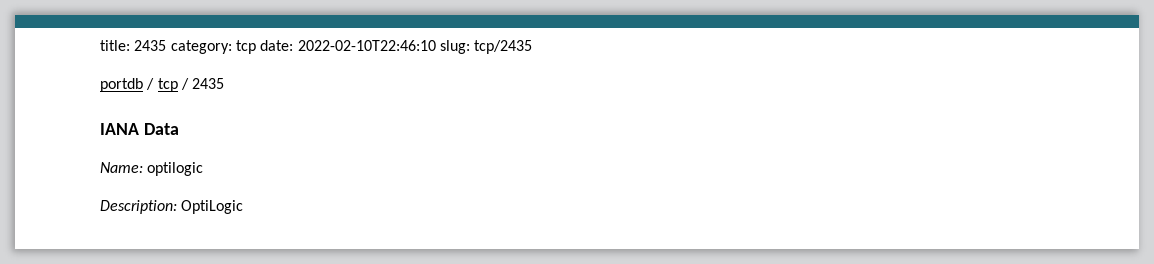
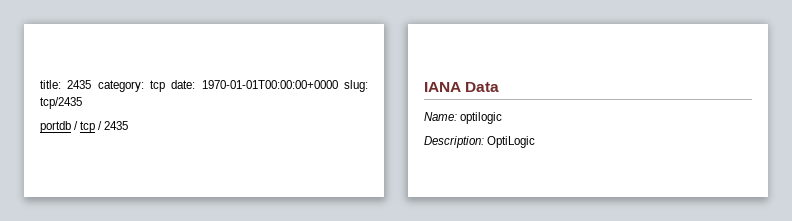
[297,40,436,51] 2022-02-10T22:46:10 -> [201,80,338,89] 1970-01-01T00:00:00+0000

